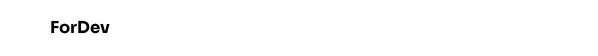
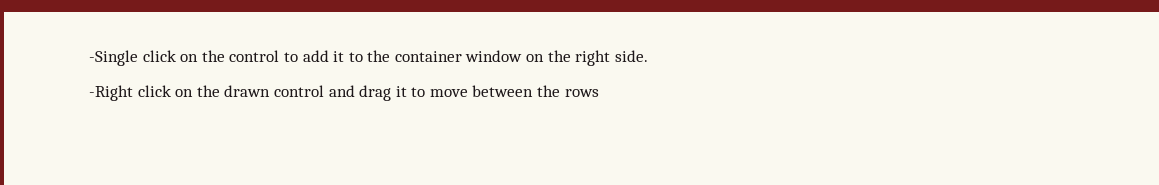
[50,20,110,34] ForDev -> [89,50,648,66] [89,85,599,101] -Single click on the control to add it to the container window on the right side. // -Right click on the drawn control and drag it to move between the rows

